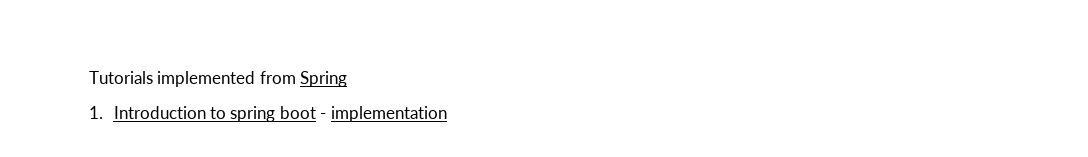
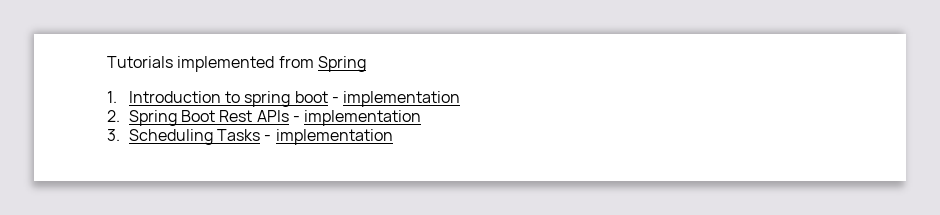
(447, 114) none -> [107,110,422,126] [107,129,393,145] // 2. Spring Boot Rest APIs - implementation // 3. Scheduling Tasks - implementation

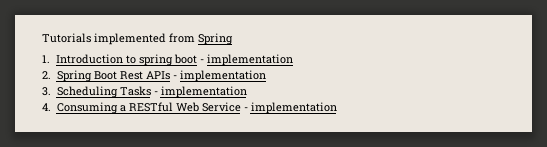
(393, 137) none -> [42,102,337,114] // 4. Consuming a RESTful Web Service - implementation

